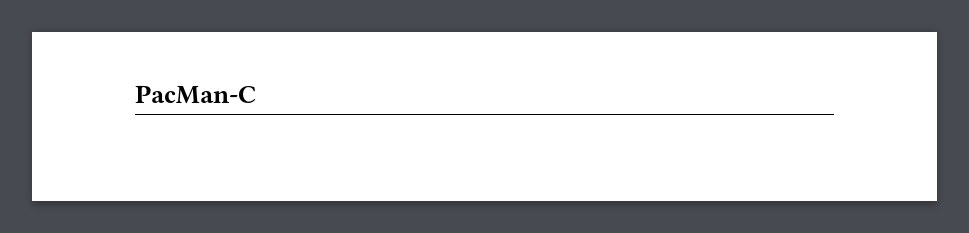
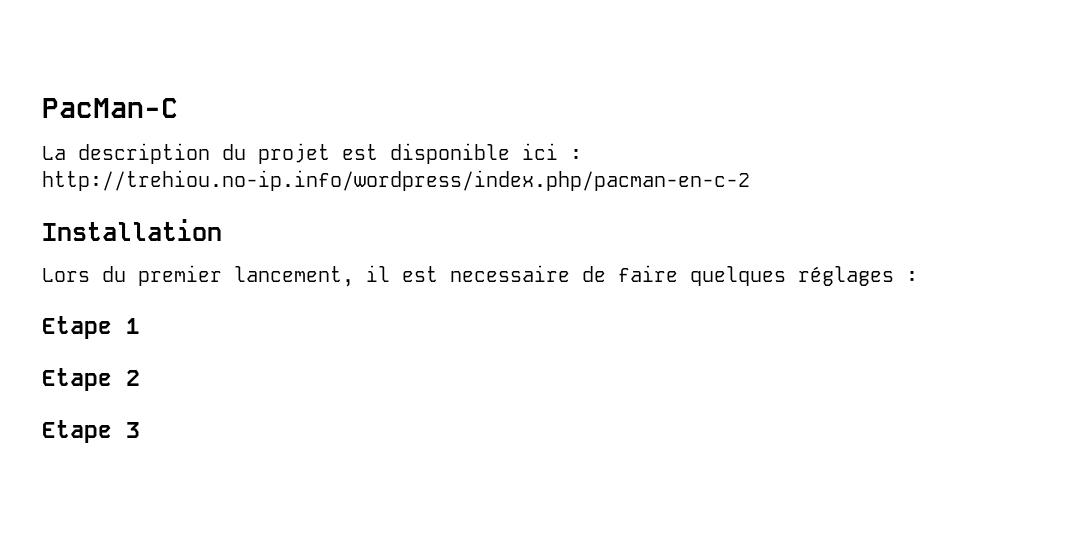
(257, 94) none -> [42,143,582,164] [42,170,750,191] [42,219,222,241] [42,265,918,287] [42,316,140,339] [42,368,140,391] [42,420,140,443] // La description du projet est disponible ici : http://trehiou.no-ip.info/wordpress/index.php/pacman-en-c-2 // Installation // Lors du premier lancement, il est necessaire de faire quelques réglages : // Etape 1 // Etape 2 // Etape 3

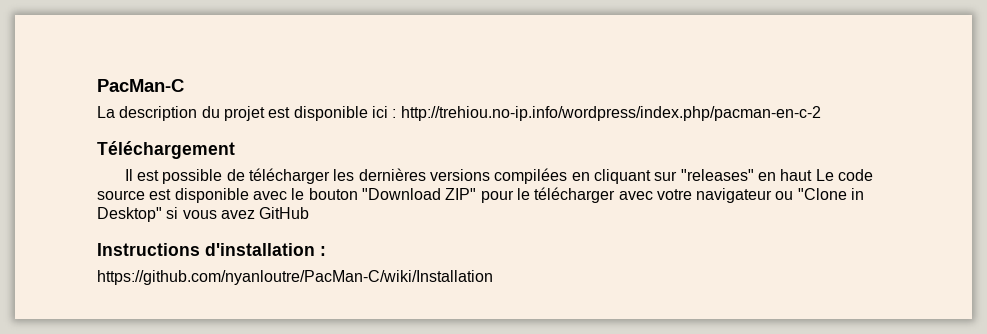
[42,219,222,241] [42,265,918,287] [42,316,140,339] [42,368,140,391] [42,420,140,443] Installation // Lors du premier lancement, il est necessaire de faire quelques réglages : // Etape 1 // Etape 2 // Etape 3 -> [97,141,235,159] [124,168,873,184] [97,187,865,203] [97,207,310,222] [97,243,326,256] [97,270,493,285] Téléchargement // Il est possible de télécharger les dernières versions compilées en cliquant sur "releases" en haut Le code source est disponible avec le bouton "Download ZIP" pour le télécharger avec votre navigateur ou "Clone in Desktop" si vous avez GitHub // Instructions d'installation : // https://github.com/nyanloutre/PacMan-C/wiki/Installation

